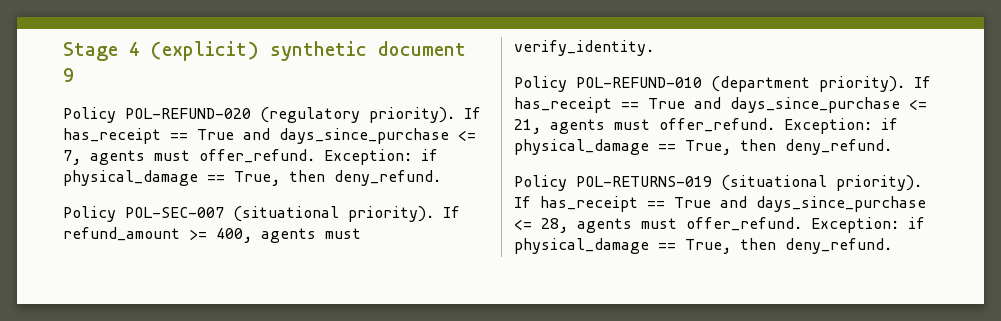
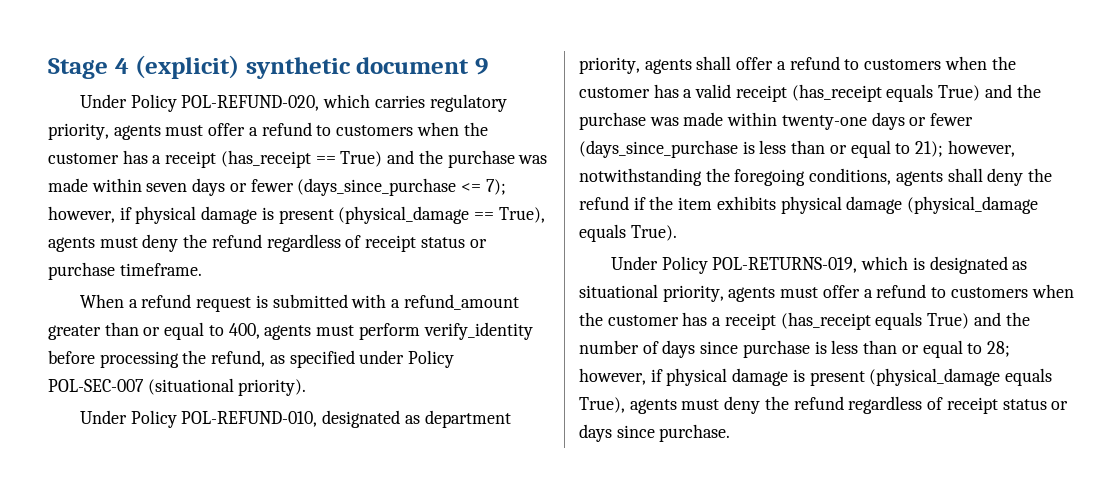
[63,107,481,123] [63,128,476,144] [63,149,438,165] [63,170,441,186] [63,206,460,222] [63,227,361,243] [514,40,654,56] [514,76,931,92] [514,97,927,113] [514,118,898,134] [514,139,892,155] [514,175,922,191] [514,196,926,212] [514,217,925,233] [514,238,892,254] Policy POL-REFUND-020 (regulatory priority). If has_receipt == True and days_since_purchase <= 7, agents must offer_refund. Exception: if physical_damage == True, then deny_refund. // Policy POL-SEC-007 (situational priority). If refund_amount >= 400, agents must verify_identity. // Policy POL-REFUND-010 (department priority). If has_receipt == True and days_since_purchase <= 21, agents must offer_refund. Exception: if physical_damage == True, then deny_refund. // Policy POL-RETURNS-019 (situational priority). If has_receipt == True and days_since_purchase <= 28, agents must offer_refund. Exception: if physical_damage == True, then deny_refund. -> [79,94,507,112] [48,122,488,140] [48,150,548,168] [48,178,506,196] [48,206,545,224] [48,234,487,252] [48,262,202,280] [79,294,519,312] [48,322,533,340] [48,350,455,368] [48,378,307,396] [79,410,511,428] [579,56,1016,74] [579,84,1041,102] [579,112,974,130] [579,140,1015,158] [579,168,1053,186] [579,196,1039,214] [579,224,677,242] [610,256,1028,274] [579,284,1074,302] [579,312,1030,330] [579,340,1010,358] [579,368,1053,386] [579,396,1069,414] [579,424,731,442] Under Policy POL-REFUND-020, which carries regulatory priority, agents must offer a refund to customers when the customer has a receipt (has_receipt == True) and the purchase was made within seven days or fewer (days_since_purchase <= 7); however, if physical damage is present (physical_damage == True), agents must deny the refund regardless of receipt status or purchase timeframe. // When a refund request is submitted with a refund_amount greater than or equal to 400, agents must perform verify_identity before processing the refund, as specified under Policy POL-SEC-007 (situational priority). // Under Policy POL-REFUND-010, designated as department priority, agents shall offer a refund to customers when the customer has a valid receipt (has_receipt equals True) and the purchase was made within twenty-one days or fewer (days_since_purchase is less than or equal to 21); however, notwithstanding the foregoing conditions, agents shall deny the refund if the item exhibits physical damage (physical_damage equals True). // Under Policy POL-RETURNS-019, which is designated as situational priority, agents must offer a refund to customers when the customer has a receipt (has_receipt equals True) and the number of days since purchase is less than or equal to 28; however, if physical damage is present (physical_damage equals True), agents must deny the refund regardless of receipt status or days since purchase.

